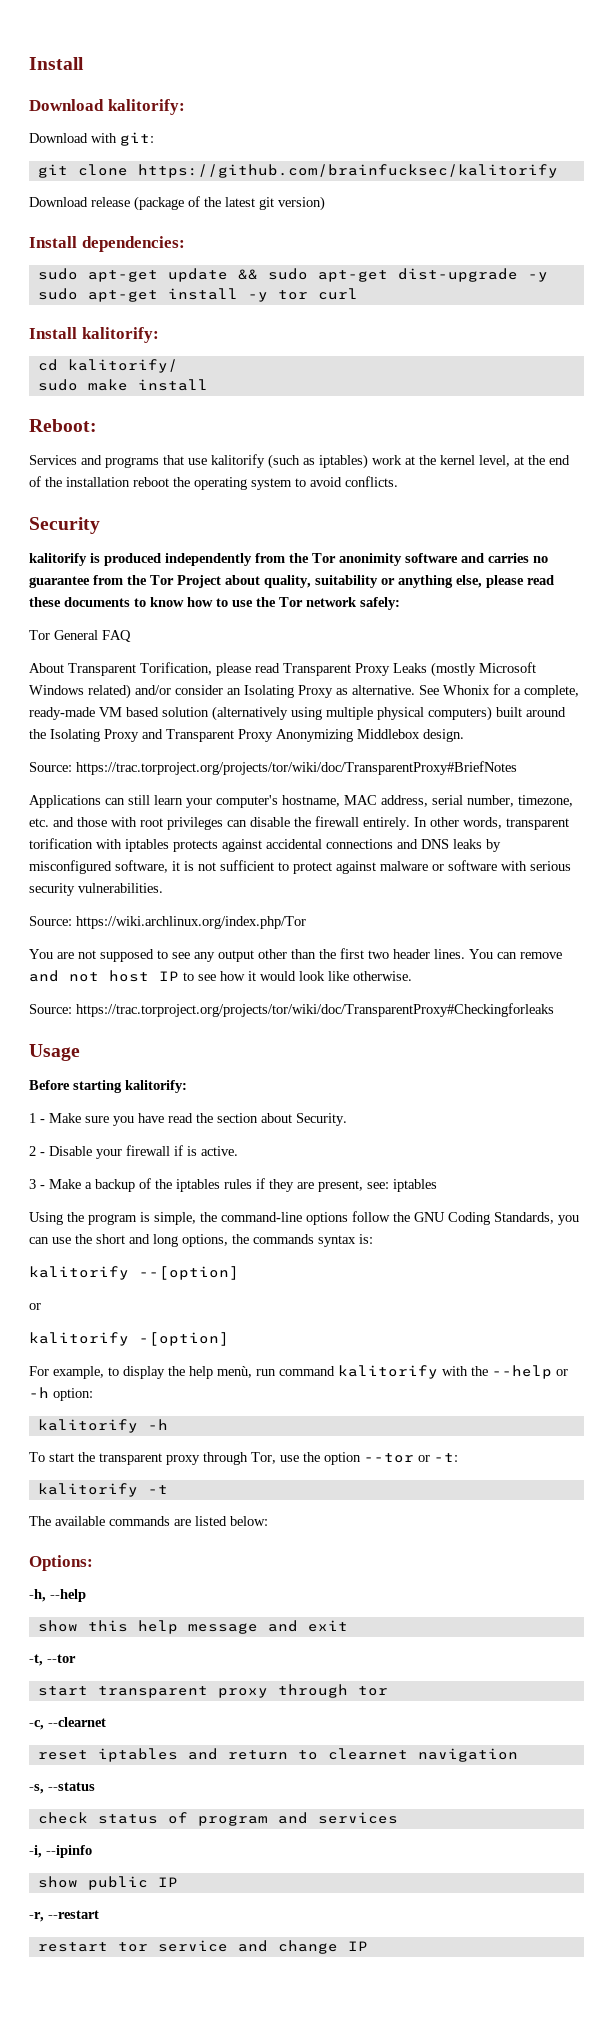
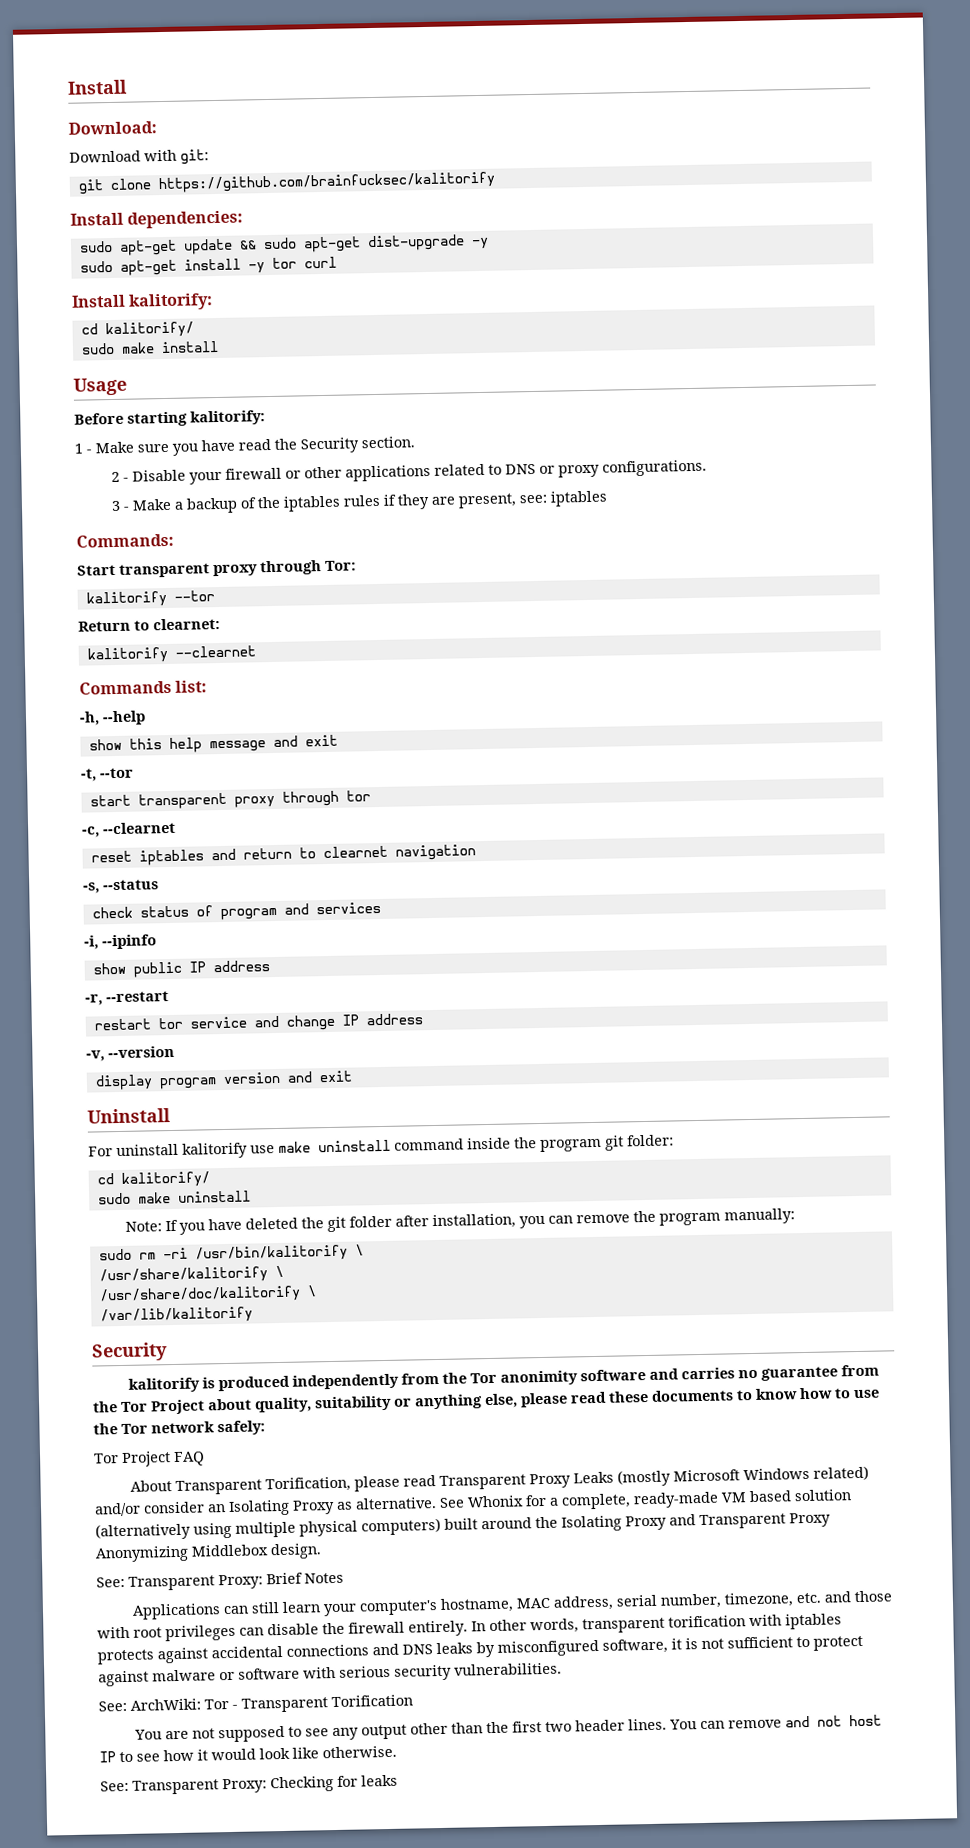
[29,99,185,115] Download kalitorify: -> [68,121,157,135] Download:
[29,196,325,211] // Download release (package of the latest git version) -> (495, 182) none
[29,419,97,432] [29,454,570,469] [29,476,398,490] Reboot: // Services and programs that use kalitorify (such as iptables) work at the kernel level, at the end of the installation reboot the operating system to avoid conflicts. -> [73,377,127,396] [74,410,265,427] [74,436,415,456] [110,459,707,485] [110,490,608,514] [76,533,174,548] [77,560,356,578] [85,590,215,608] [78,618,220,632] [86,645,256,664] [79,680,208,695] [79,710,146,726] [88,734,338,753] [80,767,134,782] [89,790,371,810] [82,821,176,838] [90,844,476,866] [83,879,159,894] [91,901,381,921] [84,934,157,950] [92,960,270,978] [85,991,169,1006] [93,1013,423,1031] [86,1045,175,1062] [94,1070,352,1091] [87,1108,171,1124] [88,1134,674,1159] [96,1171,210,1188] [97,1190,251,1205] [124,1208,795,1235] [98,1244,364,1263] [98,1265,284,1285] [98,1285,317,1305] [99,1306,253,1325] Usage // Before starting kalitorify: // 1 - Make sure you have read the Security section. // 2 - Disable your firewall or other applications related to DNS or proxy configurations. // 3 - Make a backup of the iptables rules if they are present, see: iptables // Commands: // Start transparent proxy through Tor: // kalitorify --tor // Return to clearnet: // kalitorify --clearnet // Commands list: // -h, --help // show this help message and exit // -t, --tor // start transparent proxy through tor // -c, --clearnet // reset iptables and return to clearnet navigation // -s, --status // check status of program and services // -i, --ipinfo // show public IP address // -r, --restart // restart tor service and change IP address // -v, --version // display program version and exit // Uninstall // For uninstall kalitorify use make uninstall command inside the program git folder: // cd kalitorify/ // sudo make uninstall // Note: If you have deleted the git folder after installation, you can remove the program manually: // sudo rm -ri /usr/bin/kalitorify \ // /usr/share/kalitorify \ // /usr/share/doc/kalitorify \ // /var/lib/kalitorify
[54,630,98,640] General -> [121,1451,171,1467] Project
[29,761,517,775] Source: https://trac.torproject.org/projects/tor/wiki/doc/TransparentProxy#BriefNotes -> [96,1572,344,1591] See: Transparent Proxy: Brief Notes
[29,916,306,929] Source: https://wiki.archlinux.org/index.php/Tor -> [98,1694,413,1713] See: ArchWiki: Tor - Transparent Torification
[29,1003,554,1017] [29,1044,80,1061] [29,1080,187,1093] [29,1113,347,1126] [29,1145,238,1159] [29,1178,437,1192] [29,1211,579,1225] [29,1234,373,1247] [29,1266,239,1280] [29,1303,41,1310] [29,1332,229,1346] [29,1365,568,1379] [29,1387,93,1401] [37,1419,168,1433] [29,1452,458,1465] [37,1483,168,1497] [29,1516,268,1526] [29,1555,93,1571] [29,1589,86,1602] [37,1620,348,1634] [29,1654,76,1666] [37,1684,388,1698] [29,1717,106,1730] [37,1748,518,1762] [29,1782,95,1794] [37,1812,398,1826] [29,1845,92,1858] [37,1876,178,1890] [29,1910,99,1922] [37,1940,368,1954] Source: https://trac.torproject.org/projects/tor/wiki/doc/TransparentProxy#Checkingforleaks // Usage // Before starting kalitorify: // 1 - Make sure you have read the section about Security. // 2 - Disable your firewall if is active. // 3 - Make a backup of the iptables rules if they are present, see: iptables // Using the program is simple, the command-line options follow the GNU Coding Standards, you can use the short and long options, the commands syntax is: // kalitorify --[option] // or // kalitorify -[option] // For example, to display the help menù, run command kalitorify with the --help or -h option: // kalitorify -h // To start the transparent proxy through Tor, use the option --tor or -t: // kalitorify -t // The available commands are listed below: // Options: // -h, --help // show this help message and exit // -t, --tor // start transparent proxy through tor // -c, --clearnet // reset iptables and return to clearnet navigation // -s, --status // check status of program and services // -i, --ipinfo // show public IP // -r, --restart // restart tor service and change IP -> [100,1774,398,1795] See: Transparent Proxy: Checking for leaks

